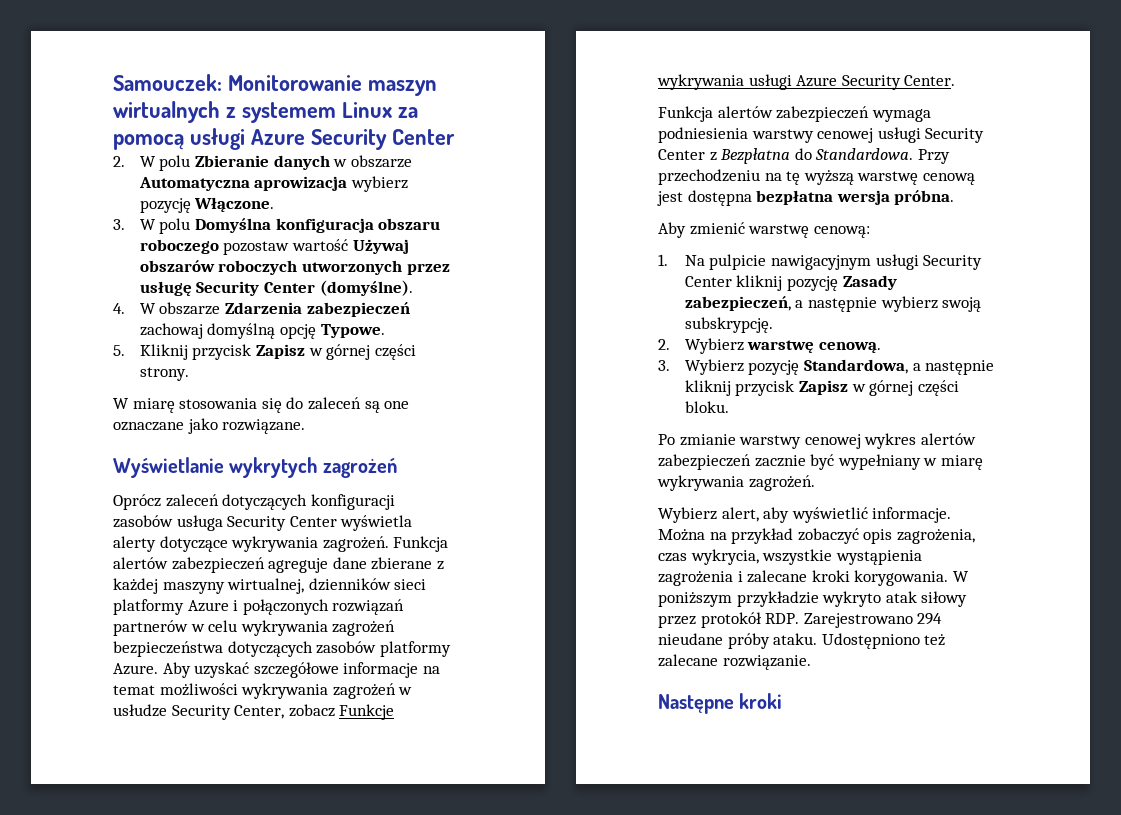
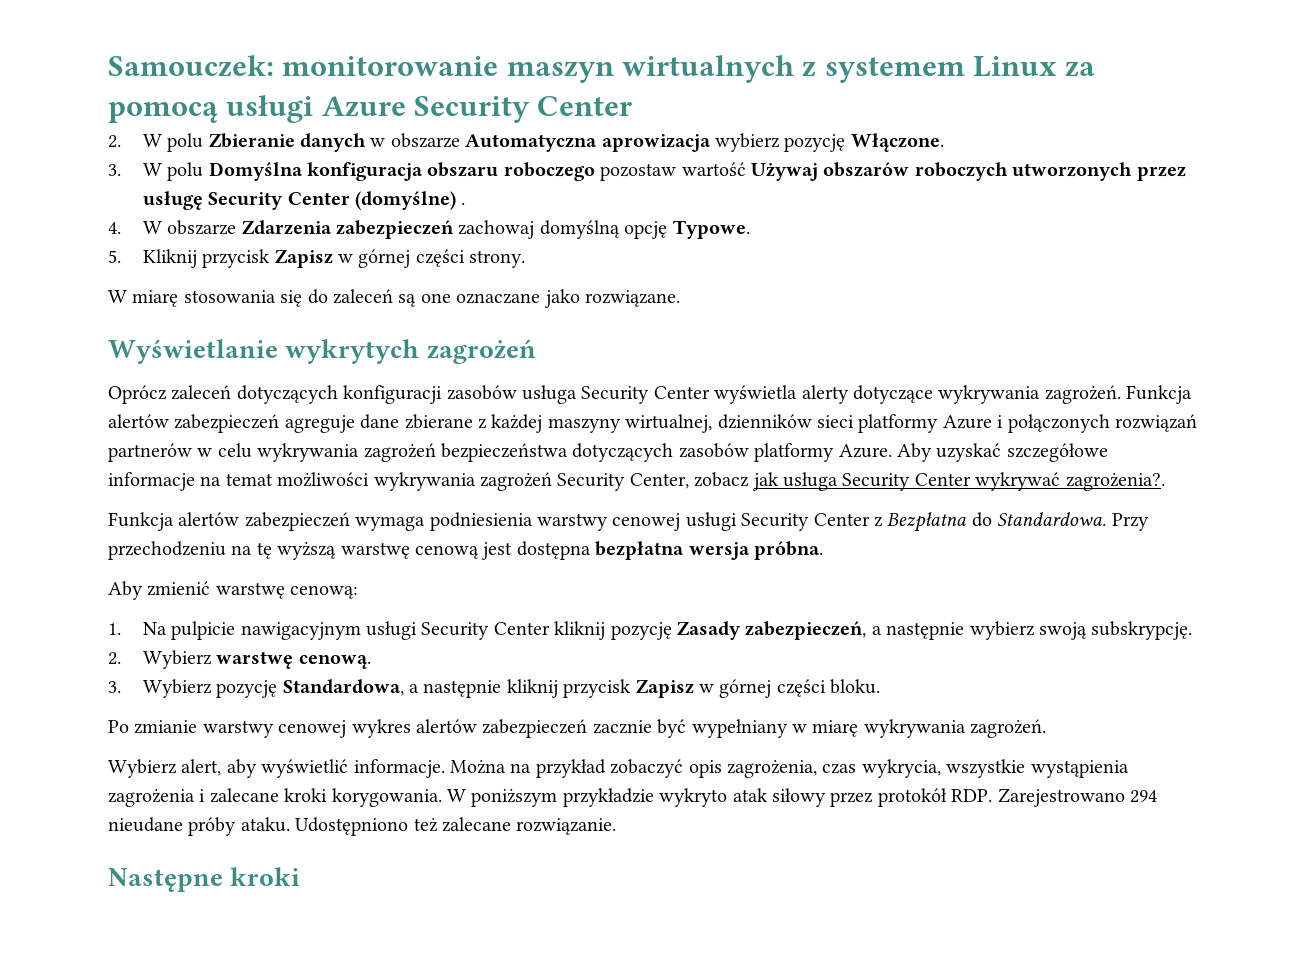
[227,75,362,91] Monitorowanie -> [282,56,499,76] monitorowanie
[319,280,413,296] (domyślne). -> [354,191,466,210] (domyślne) .
[398,687,413,695] [113,704,167,717] w usłudze -> (552, 481) none
[339,704,395,720] [657,74,956,90] Funkcje wykrywania usługi Azure Security Center. -> [752,472,1165,491] jak usługa Security Center wykrywać zagrożenia?.

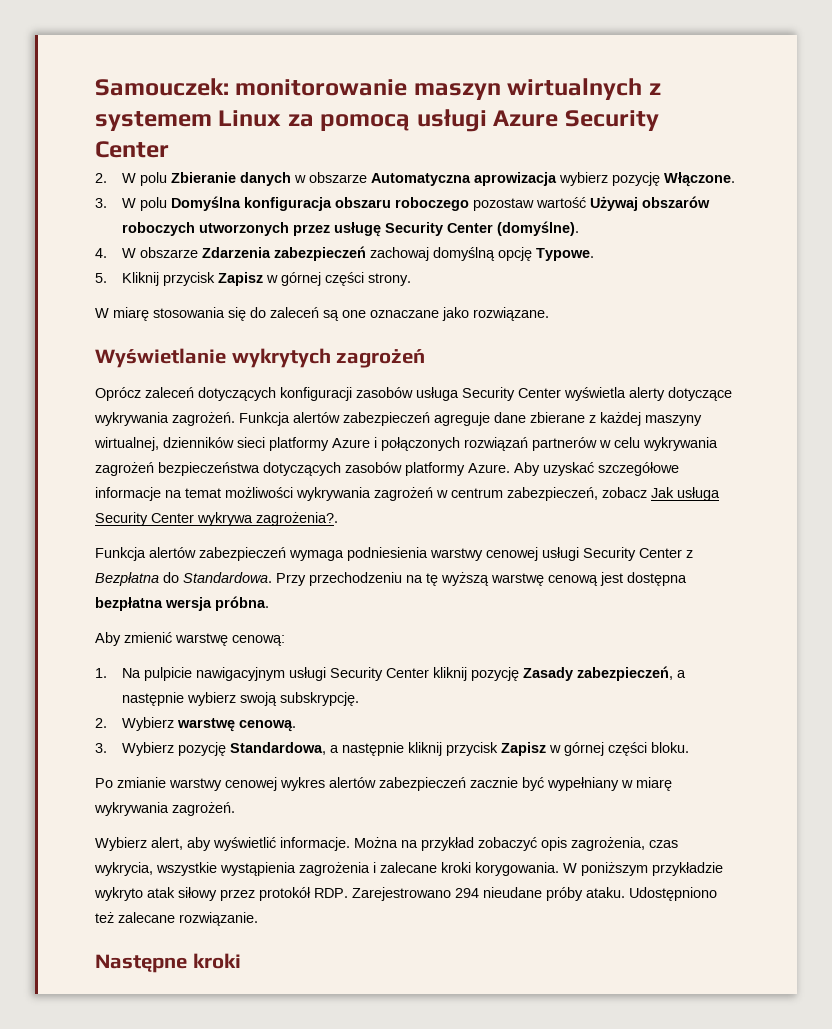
[354,191,466,210] (domyślne) . -> [496,221,579,236] (domyślne).
[557,472,1061,491] Security Center, zobacz jak usługa Security Center wykrywać -> [436,487,720,501] [95,512,253,526] w centrum zabezpieczeń, zobacz Jak usługa Security Center wykrywa

